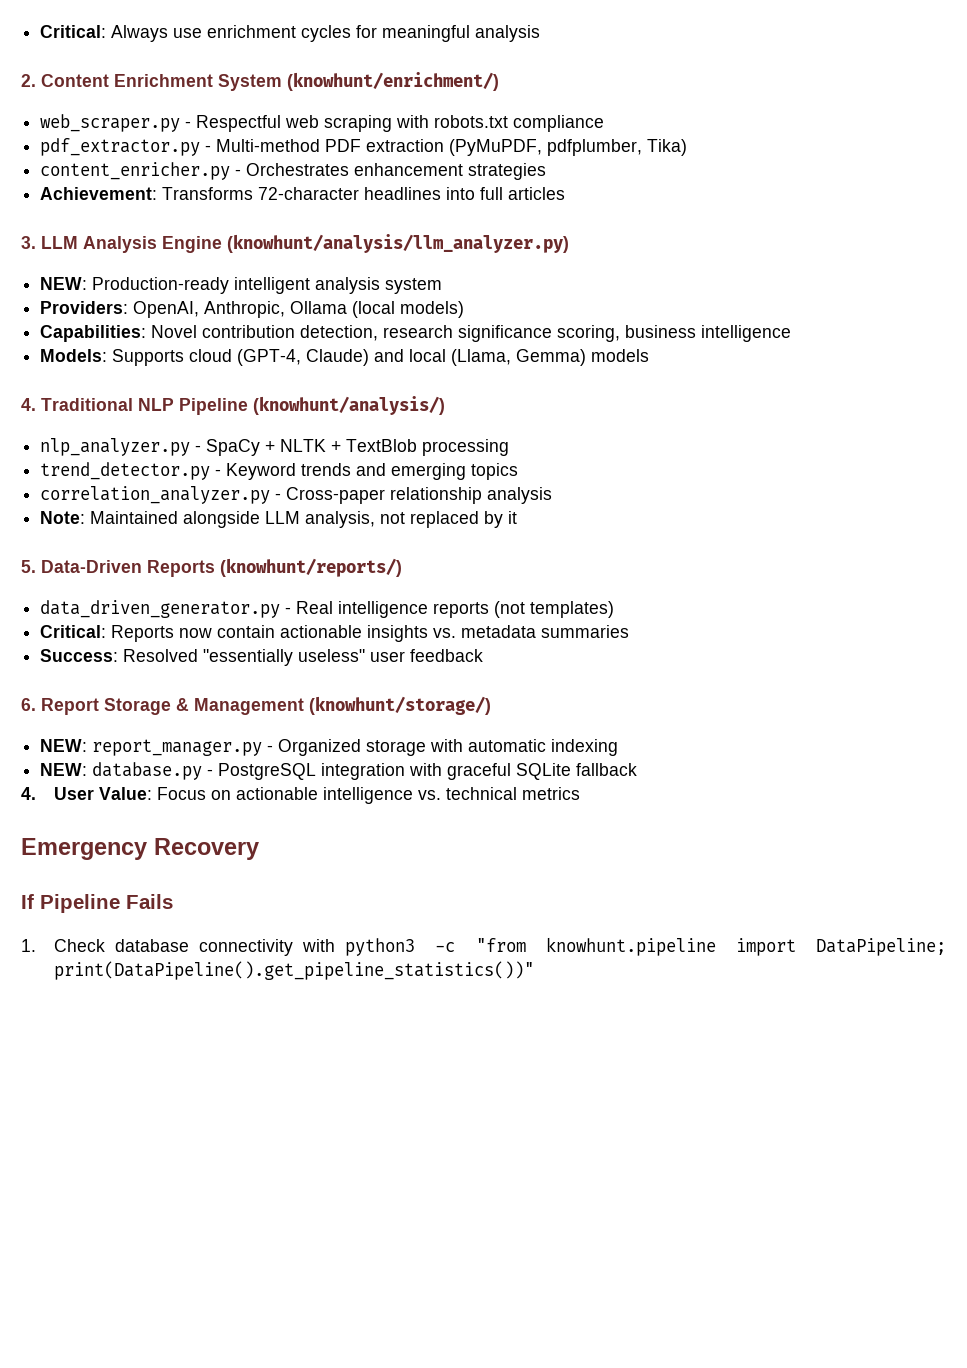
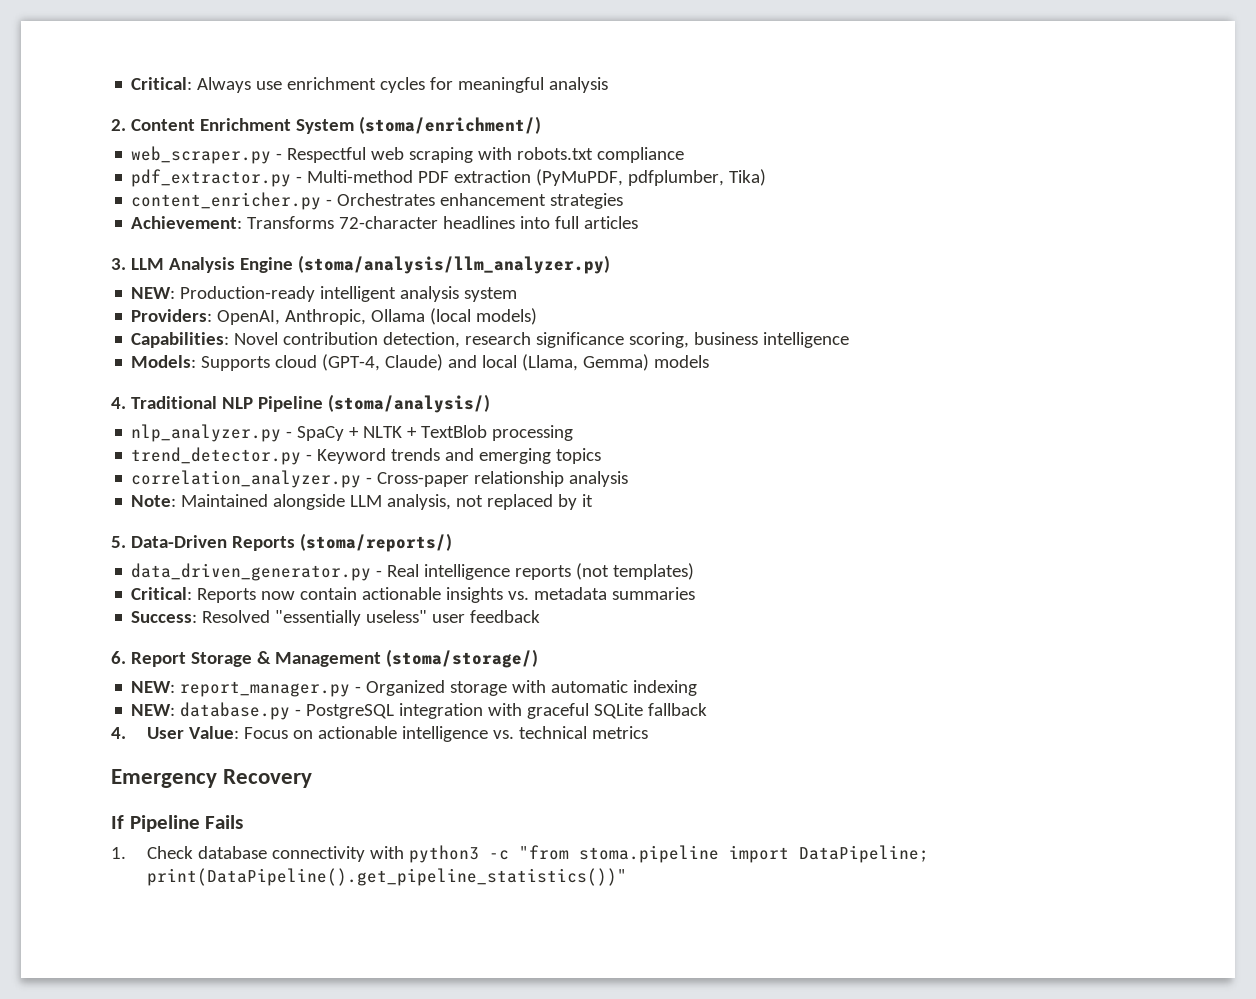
[287,72,499,91] (knowhunt/enrichment/) -> [358,116,541,134] (stoma/enrichment/)
[227,234,569,253] (knowhunt/analysis/llm_analyzer.py) -> [297,255,610,274] (stoma/analysis/llm_analyzer.py)
[253,396,445,415] (knowhunt/analysis/) -> [327,394,490,413] (stoma/analysis/)
[220,558,402,577] (knowhunt/reports/) -> [299,533,452,552] (stoma/reports/)
[309,696,491,715] (knowhunt/storage/) -> [385,649,538,668] (stoma/storage/)
[545,937,716,956] knowhunt.pipeline -> [579,845,720,863] stoma.pipeline

